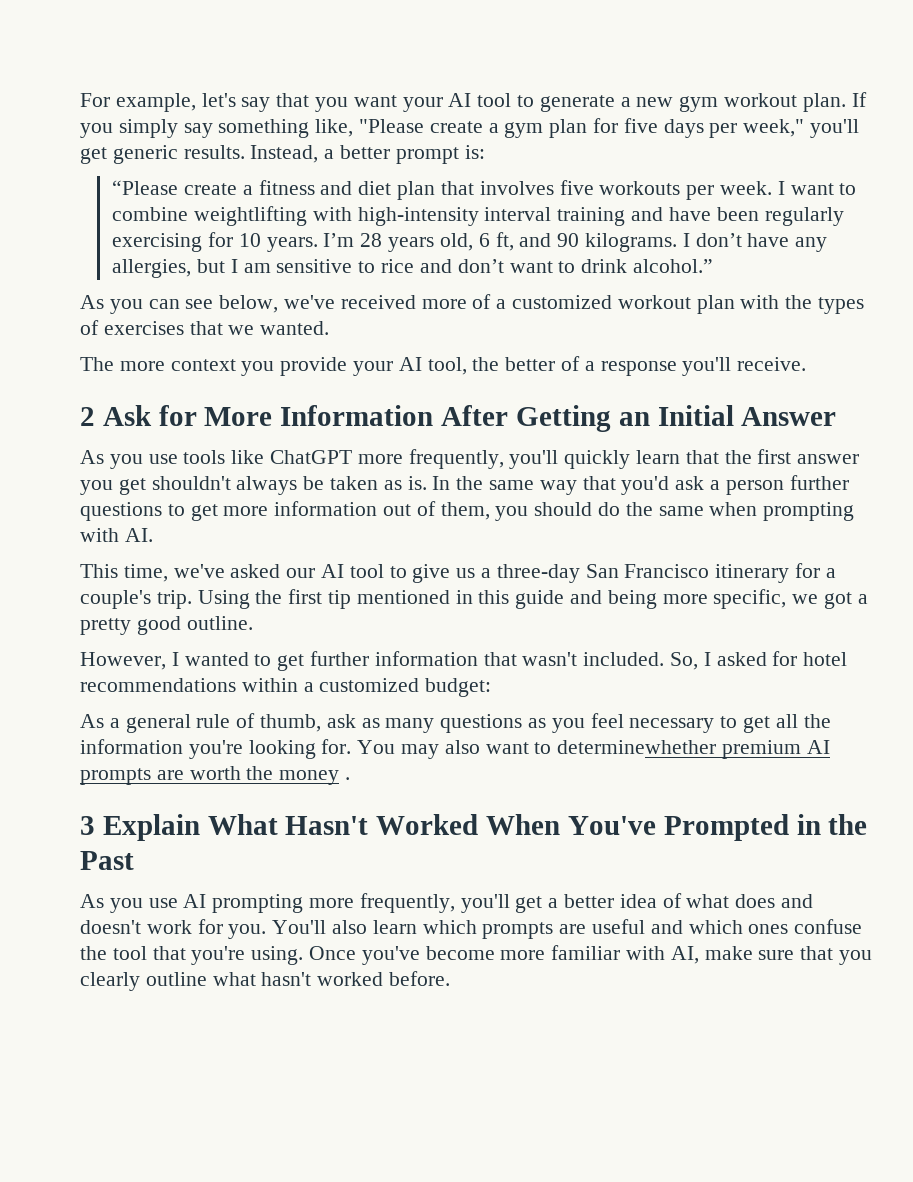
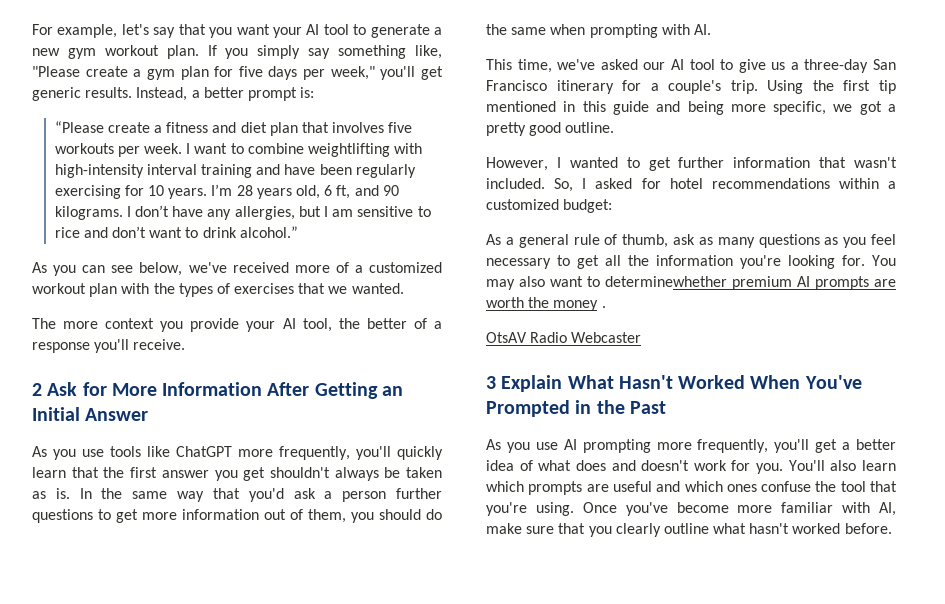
(351, 778) none -> [486,332,642,343] // OtsAV Radio Webcaster

